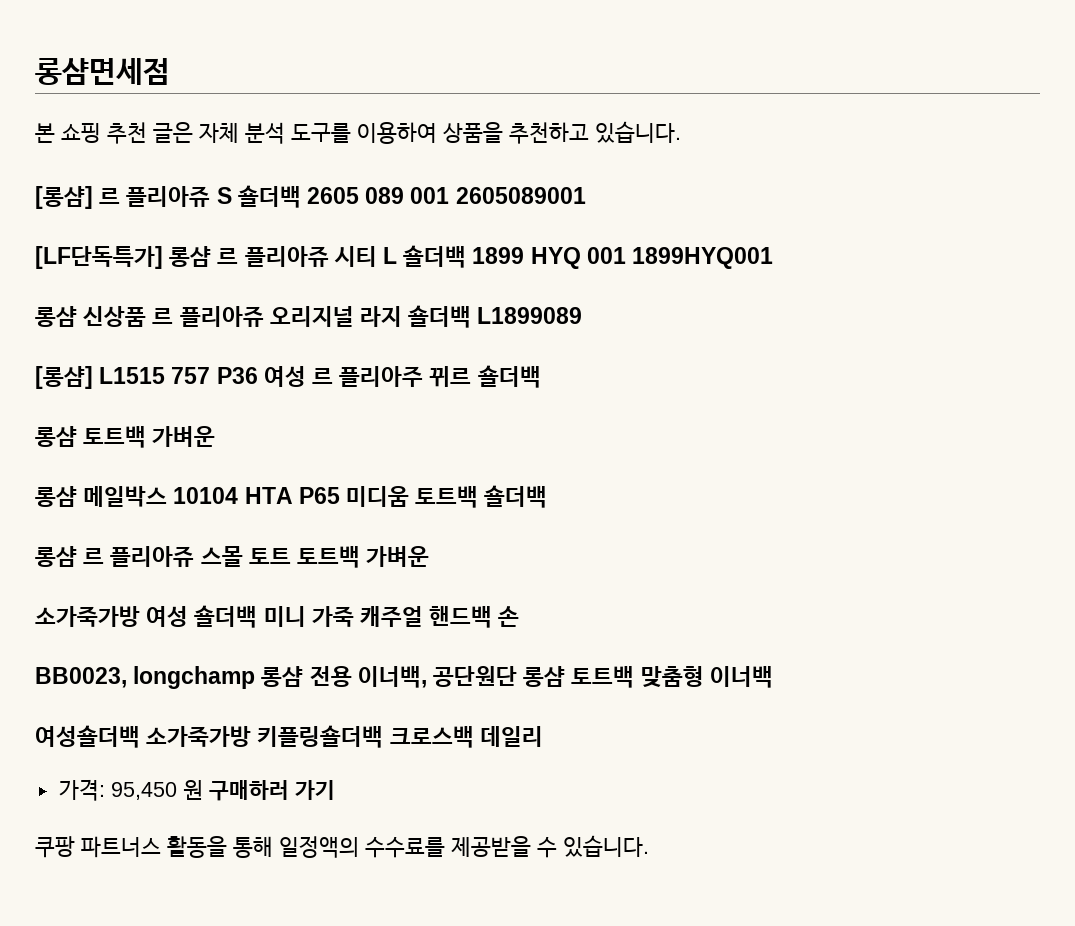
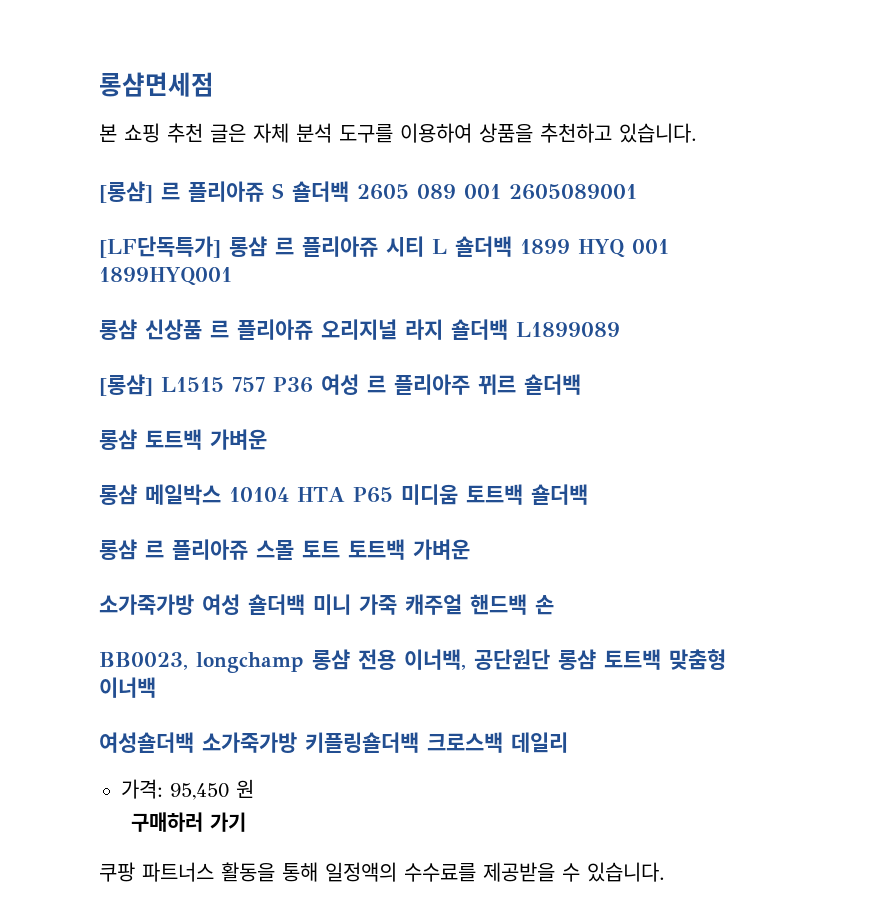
(203, 790) none -> (254, 788) //

